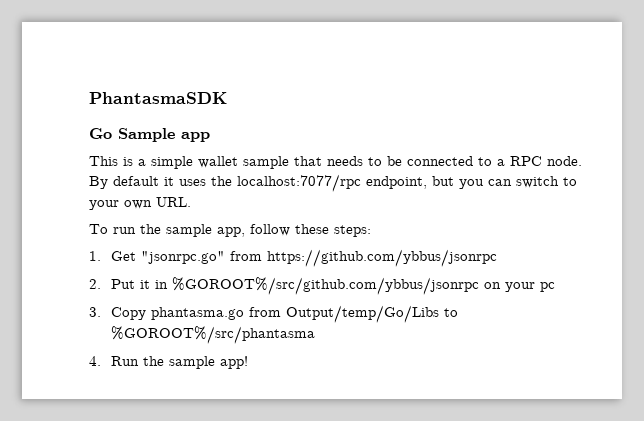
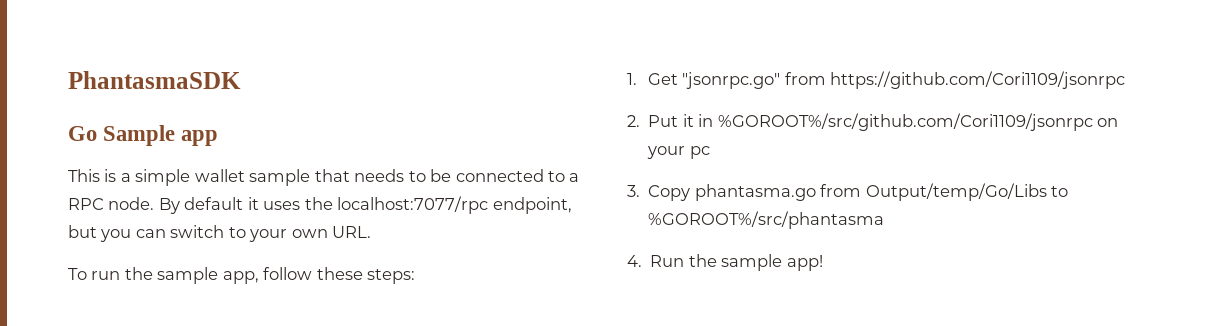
[267,249,498,267] https://github.com/ybbus/jsonrpc -> [830,71,1126,89] https://github.com/Cori1109/jsonrpc
[172,277,480,295] %GOROOT%/src/github.com/ybbus/jsonrpc -> [717,113,1093,131] %GOROOT%/src/github.com/Cori1109/jsonrpc

